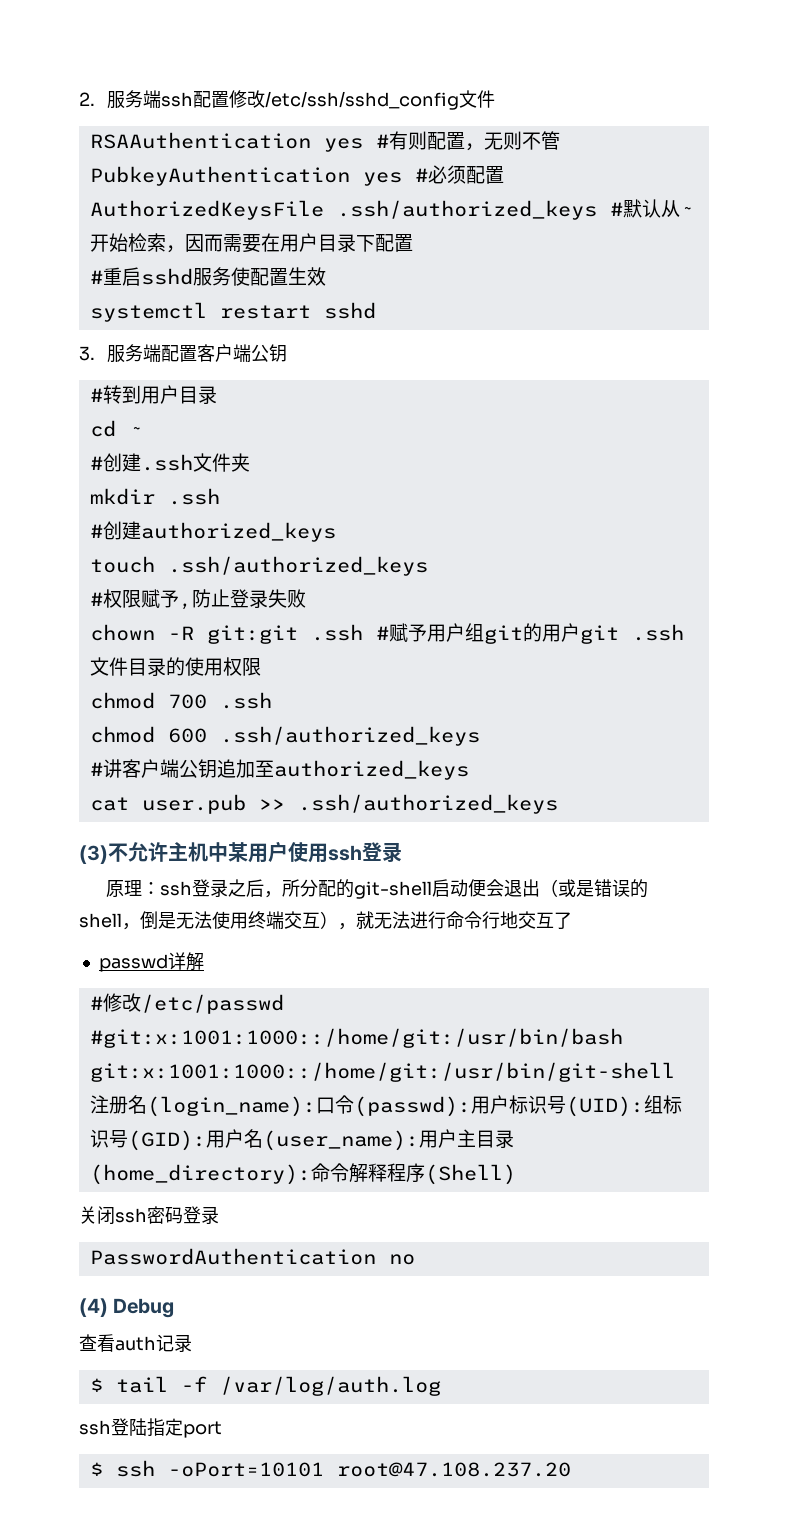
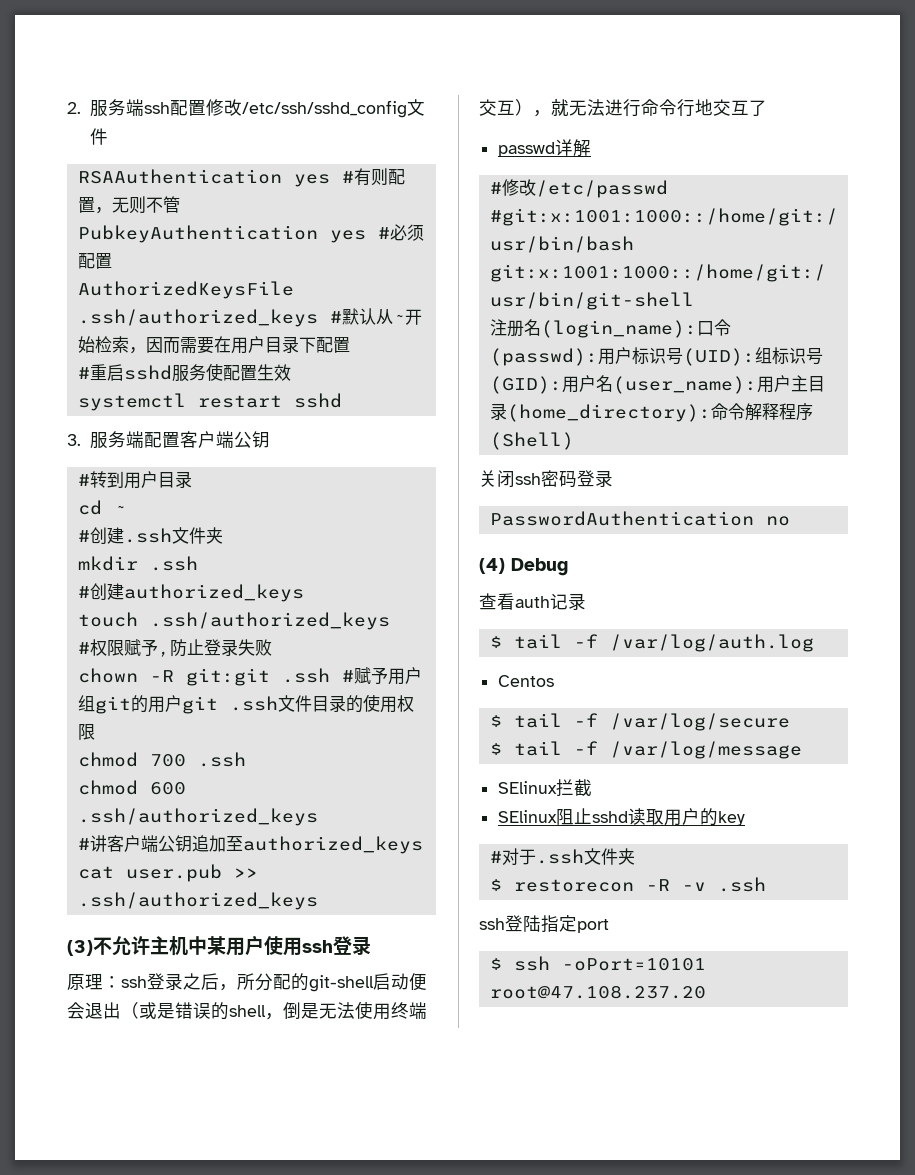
(441, 1386) none -> [498,675,555,687] [489,713,790,731] [489,741,802,759] [498,779,593,796] [498,808,746,826] [489,848,635,865] [489,877,766,892] // Centos // $ tail -f /var/log/secure // $ tail -f /var/log/message // SElinux拦截 // SElinux阻止sshd读取用户的key // #对于.ssh文件夹 // $ restorecon -R -v .ssh

